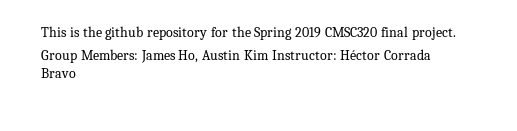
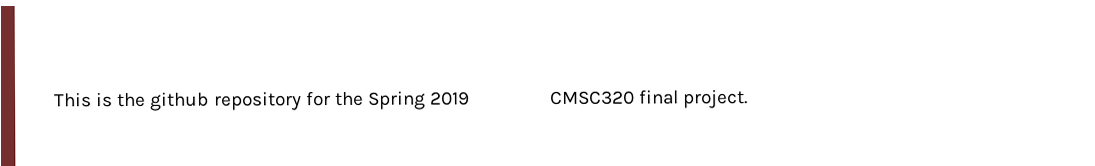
[41,49,432,63] [41,68,76,78] // Group Members: James Ho, Austin Kim Instructor: Héctor Corrada Bravo -> (749, 99) none

